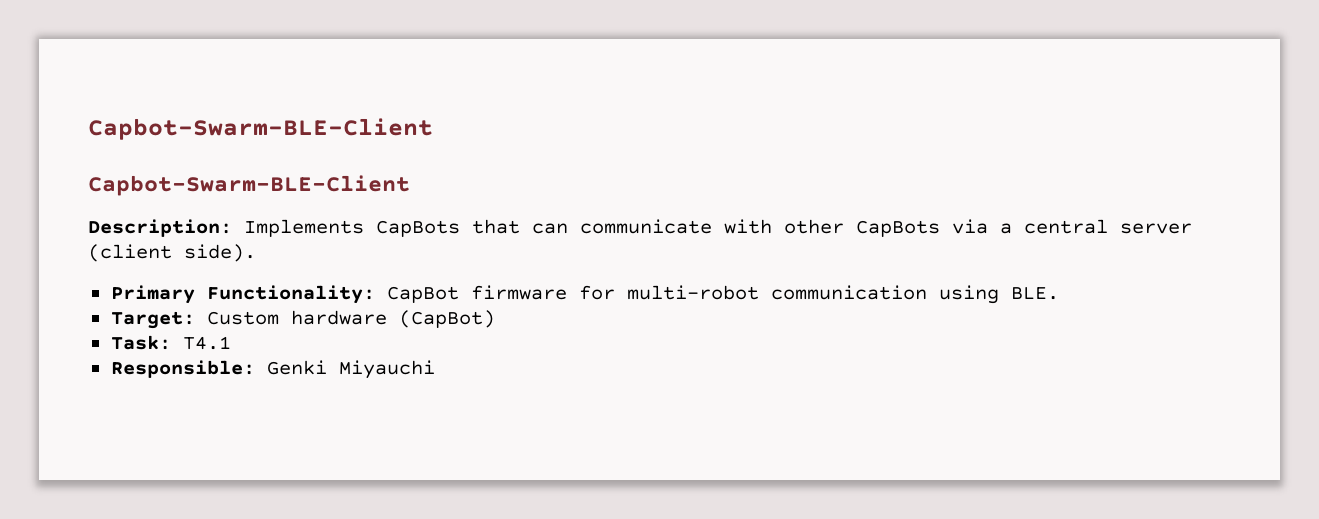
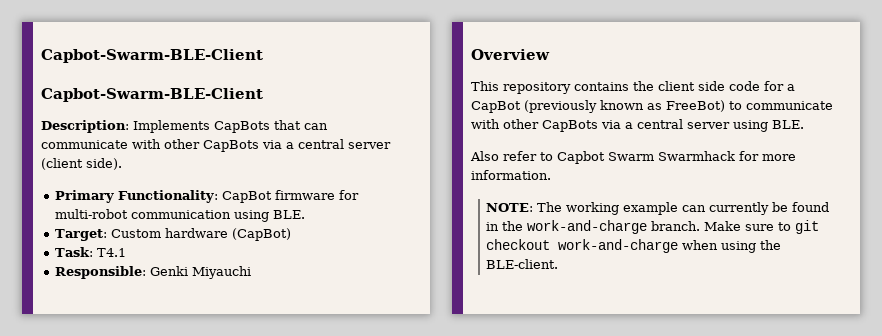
(435, 369) none -> [471,49,550,60] [471,81,795,94] [471,100,833,113] [471,119,804,132] [470,151,796,164] [471,170,551,180] [486,202,830,215] [486,220,820,234] [486,239,782,253] [486,259,559,269] // Overview // This repository contains the client side code for a CapBot (previously known as FreeBot) to communicate with other CapBots via a central server using BLE. // Also refer to Capbot Swarm Swarmhack for more information. // NOTE: The working example can currently be found in the work-and-charge branch. Make sure to git checkout work-and-charge when using the BLE-client.

